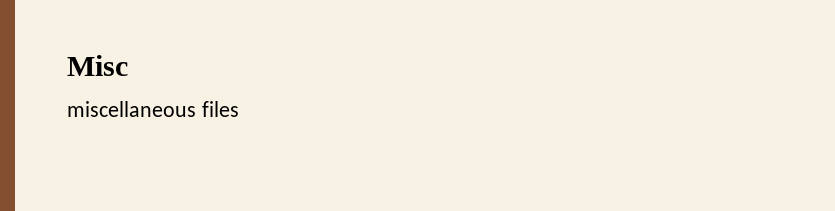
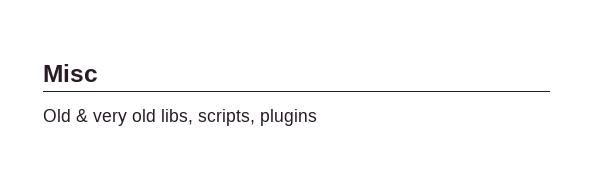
[67,101,239,117] miscellaneous files -> [43,109,317,126] Old & very old libs, scripts, plugins

